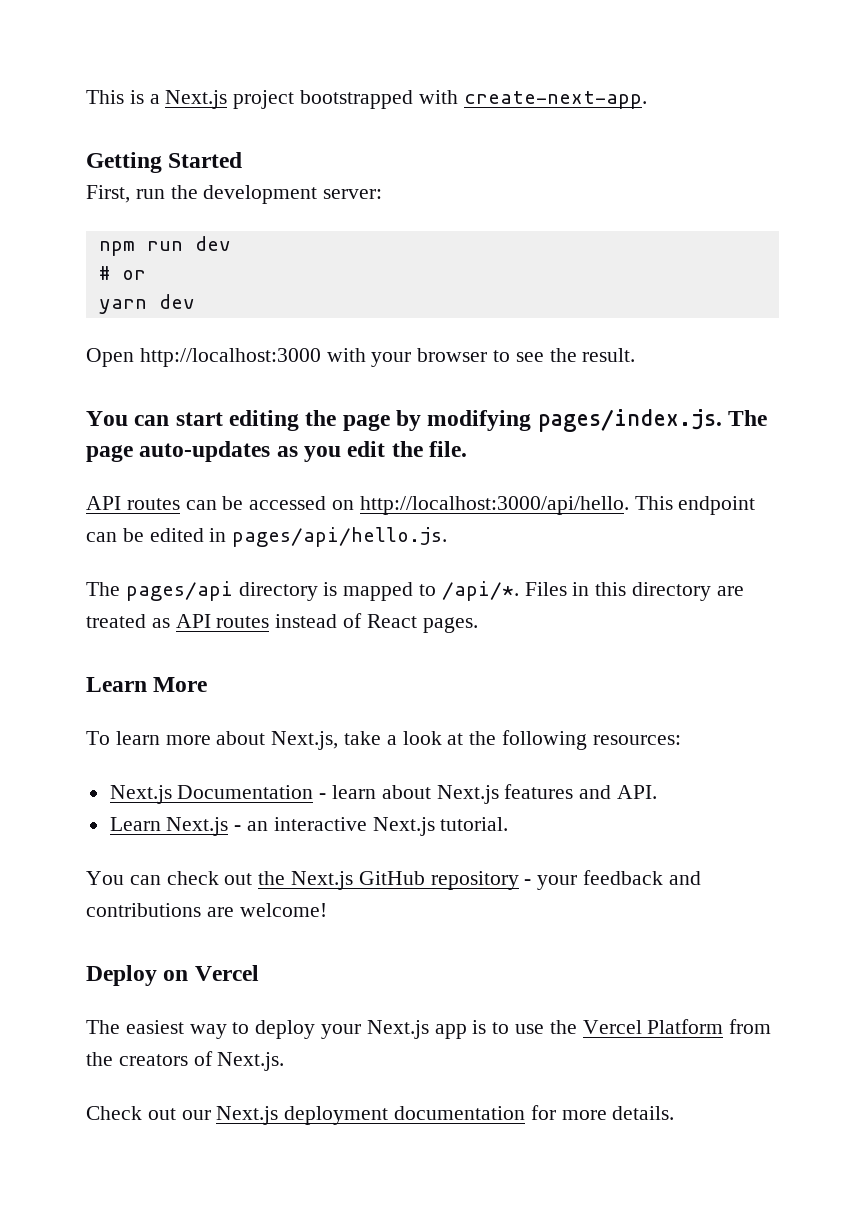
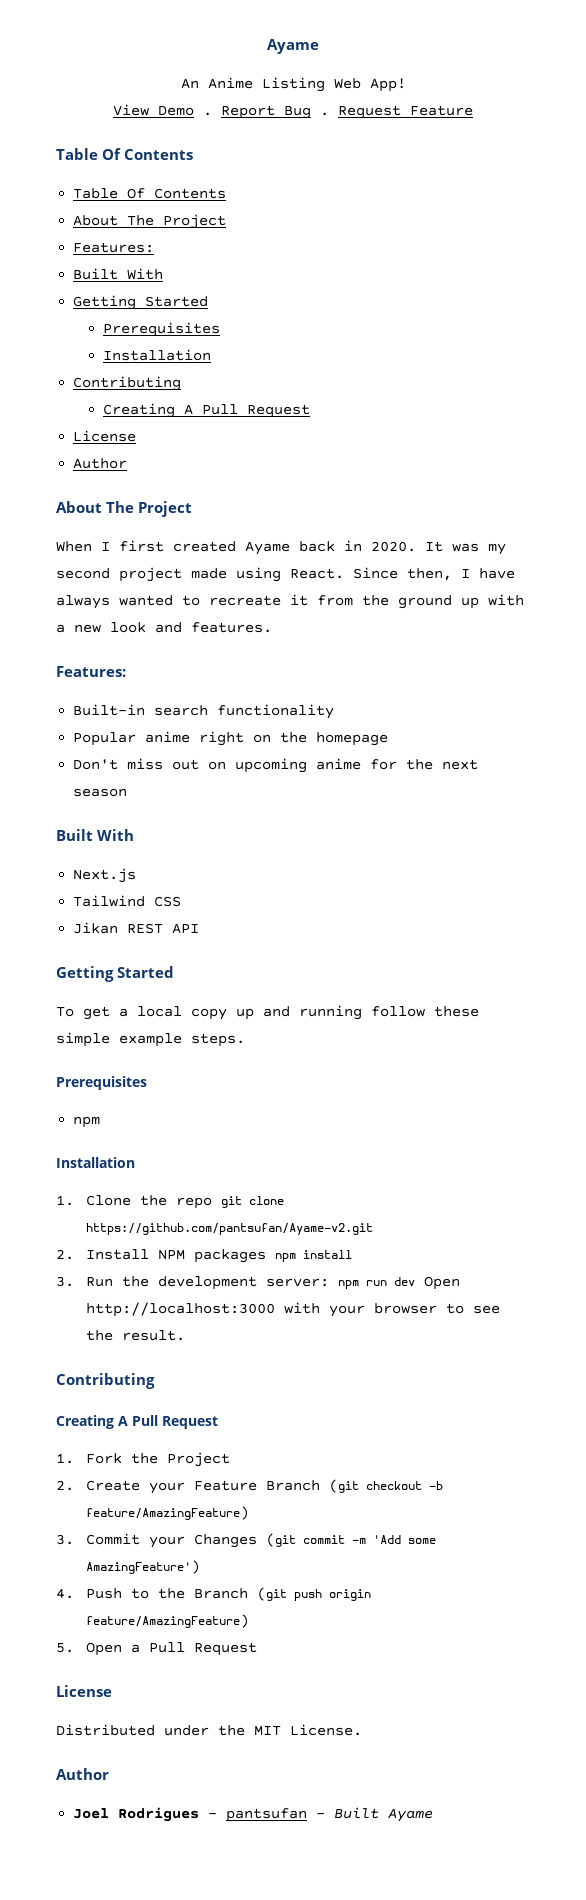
[86,90,647,109] [86,152,243,173] [86,185,165,203] This is a Next.js project bootstrapped with create-next-app. // Getting Started // First, run -> [267,39,319,54] [180,77,406,92] [113,104,473,119] [56,148,194,160] [73,188,227,199] [73,214,227,229] [73,242,155,253] [73,268,164,280] [73,295,209,310] [103,322,221,337] [103,349,212,361] [73,376,182,391] [103,403,311,418] [73,430,137,442] [73,458,128,469] [56,501,193,517] [56,540,506,555] [56,567,515,582] [56,594,524,609] [56,622,272,633] [56,666,126,677] [73,704,335,719] [73,731,389,746] [73,758,479,773] [73,788,128,797] [56,829,135,841] [73,868,137,883] [73,895,182,907] [73,922,200,934] [56,966,175,982] [56,1005,479,1020] [56,1032,245,1047] [56,1076,147,1090] [73,1116,101,1128] [56,1157,135,1168] [56,1195,285,1209] [86,1223,374,1235] [56,1249,353,1263] [56,1276,114,1287] Ayame // An Anime Listing Web App! // View Demo . Report Bug . Request Feature // Table Of Contents // Table Of Contents // About The Project // Features: // Built With // Getting Started // Prerequisites // Installation // Contributing // Creating A Pull Request // License // Author // About The Project // When I first created Ayame back in 2020. It was my second project made using React. Since then, I have always wanted to recreate it from the ground up with a new look and features. // Features: // Built-in search functionality // Popular anime right on the homepage // Don't miss out on upcoming anime for the next season // Built With // Next.js // Tailwind CSS // Jikan REST API // Getting Started // To get a local copy up and running follow these simple example steps. // Prerequisites // npm // Installation // 1. Clone the repo git clone https://github.com/pantsufan/Ayame-v2.git // 2. Install NPM packages npm install // 3. Run
(383, 194) // -> (330, 1282) none
[98,266,146,280] [98,294,195,314] // # or // yarn dev // -> (416, 1281) none
[86,409,768,432] [86,441,468,462] [86,496,756,515] [86,527,448,547] [86,581,744,601] [86,613,478,633] [86,677,208,692] [86,730,681,750] [109,784,658,804] [109,817,509,836] [86,870,701,890] [86,903,327,917] [86,965,259,986] [86,1019,772,1039] [86,1051,285,1071] [86,1105,675,1125] You can start editing the page by modifying pages/index.js. The page auto-updates as you edit the file. // API routes can be accessed on http://localhost:3000/api/hello. This endpoint can be edited in pages/api/hello.js. // The pages/api directory is mapped to /api/*. Files in this directory are treated as API routes instead of React pages. // Learn More // To learn more about Next.js, take a look at the following resources: // Next.js Documentation - learn about Next.js features and API. // Learn Next.js - an interactive Next.js tutorial. // You can check out the Next.js GitHub repository - your feedback and contributions are welcome! // Deploy on Vercel // The easiest way to deploy your Next.js app is to use the Vercel Platform from the creators of Next.js. // Check out our Next.js deployment documentation for more details. -> [56,1373,155,1389] [56,1415,218,1429] [56,1452,231,1467] [56,1479,444,1494] [86,1506,250,1520] [56,1533,437,1548] [86,1560,201,1574] [56,1587,372,1601] [86,1614,250,1628] [56,1642,258,1656] [56,1685,112,1697] [56,1724,362,1736] [56,1768,109,1780] [73,1807,434,1822] Contributing // Creating A Pull Request // 1. Fork the Project // 2. Create your Feature Branch (git checkout -b feature/AmazingFeature) // 3. Commit your Changes (git commit -m 'Add some AmazingFeature') // 4. Push to the Branch (git push origin feature/AmazingFeature) // 5. Open a Pull Request // License // Distributed under the MIT License. // Author // Joel Rodrigues - pantsufan - Built Ayame

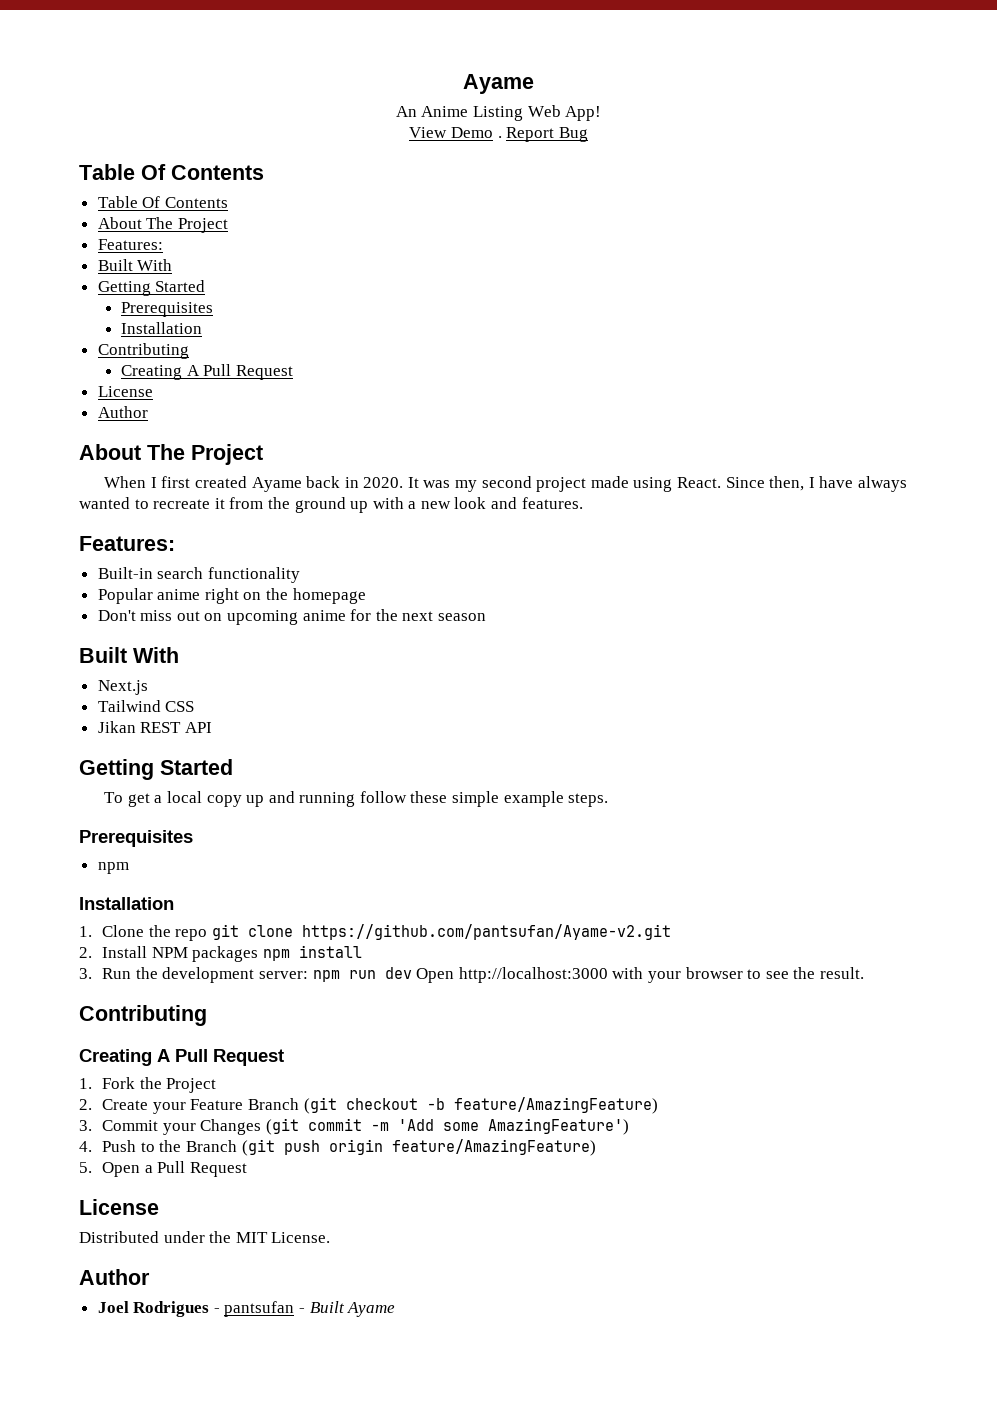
[320,105,473,119] . Request Feature -> (588, 134) none

